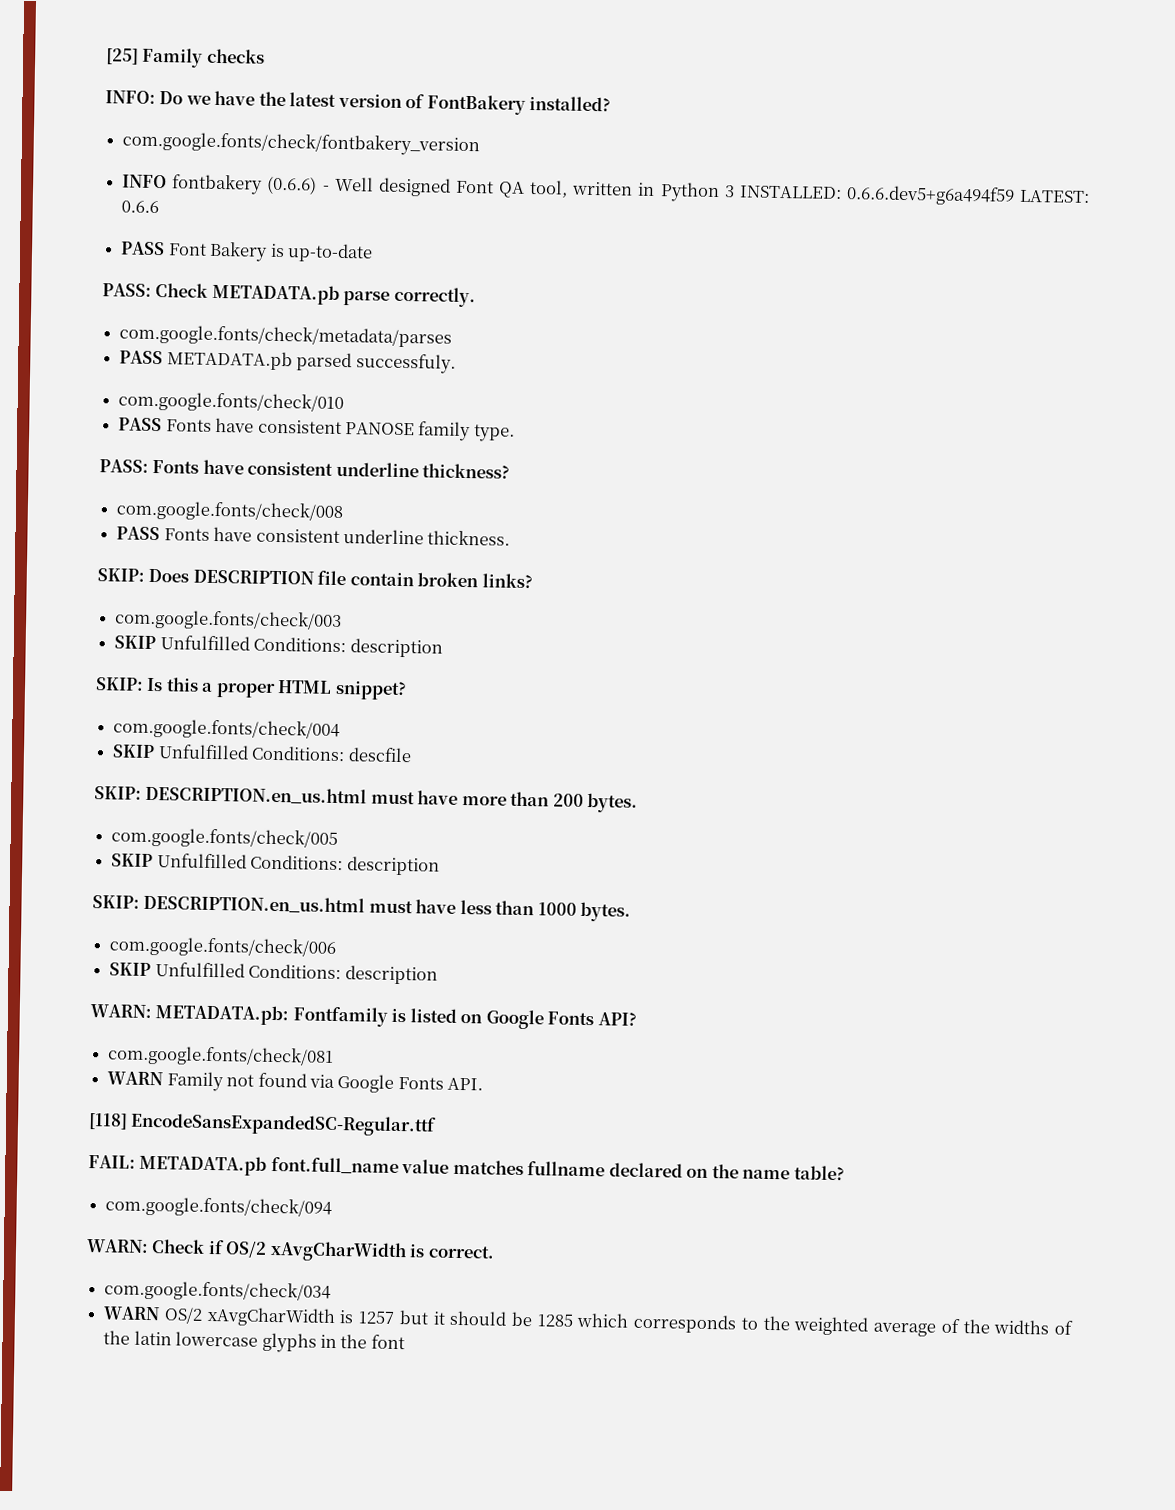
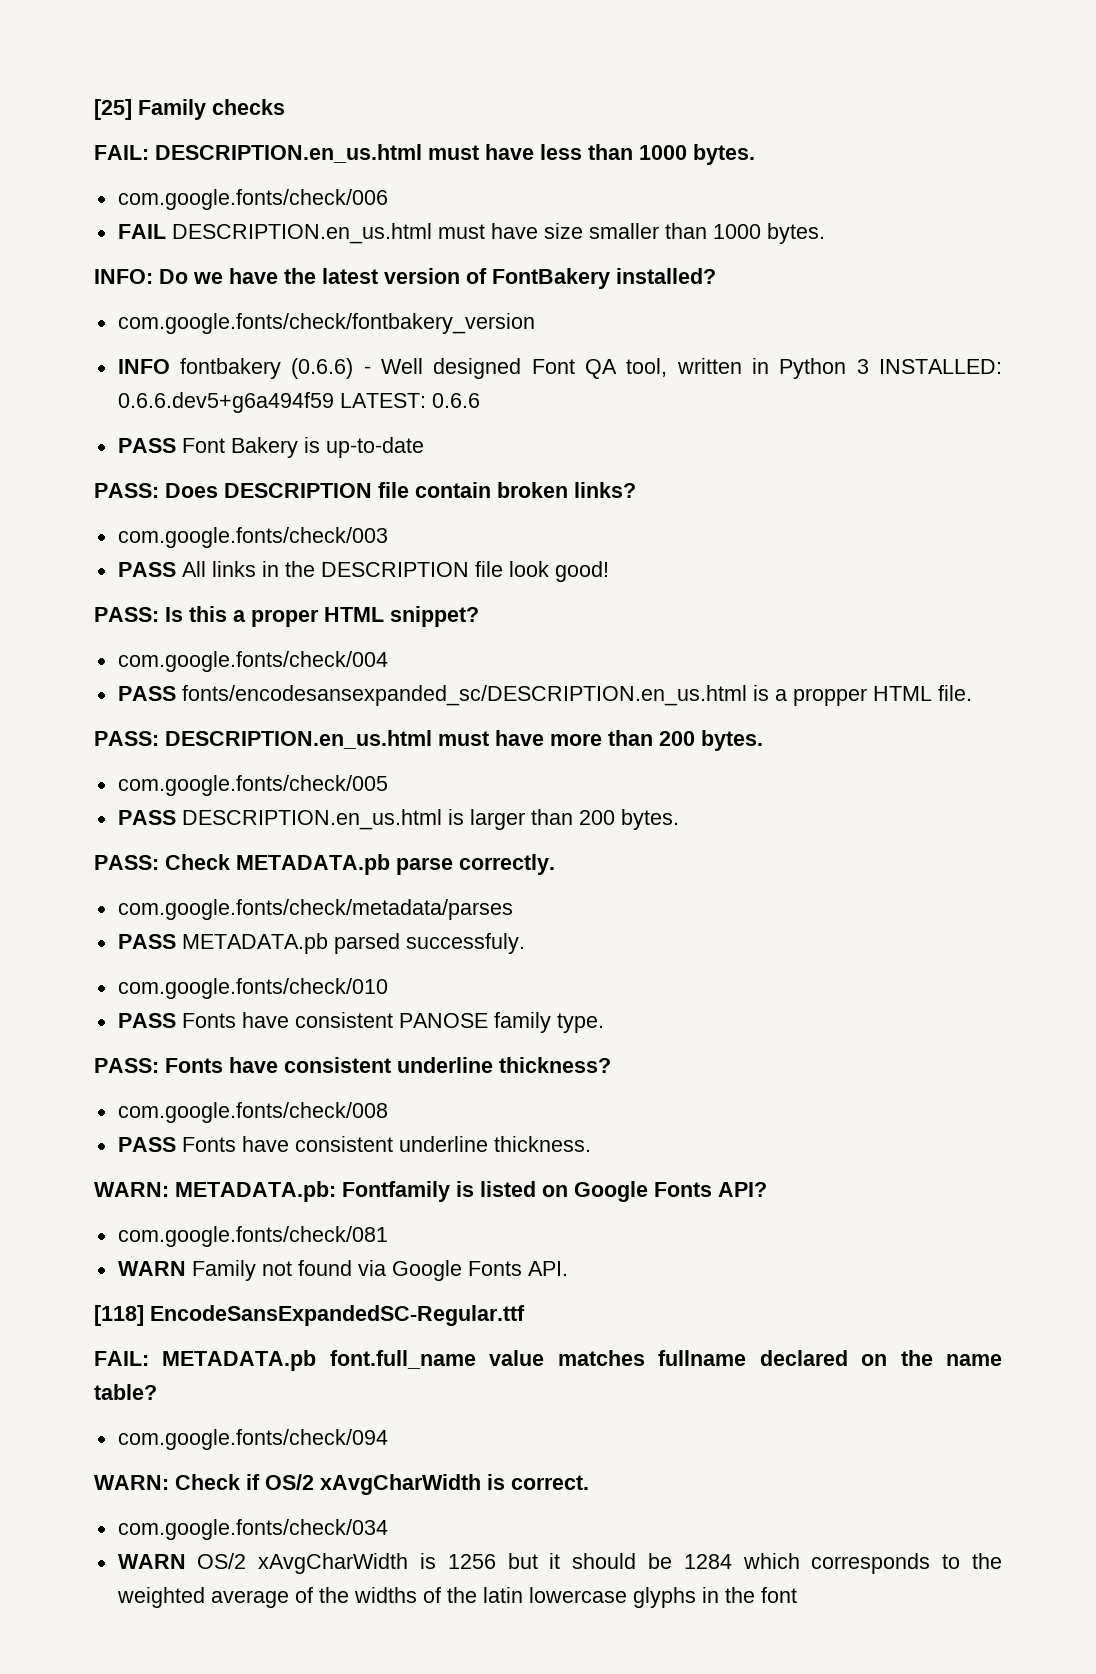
(265, 56) none -> [94,144,755,165] [117,189,388,210] [117,223,825,244] // FAIL: DESCRIPTION.en_us.html must have less than 1000 bytes. // com.google.fonts/check/006 // FAIL DESCRIPTION.en_us.html must have size smaller than 1000 bytes.
(373, 253) none -> [94,482,636,498] [117,527,388,548] [117,561,609,582] [94,606,479,627] [117,651,388,672] [117,685,972,706] [94,730,763,751] [117,775,388,796] [117,809,679,830] // PASS: Does DESCRIPTION file contain broken links? // com.google.fonts/check/003 // PASS All links in the DESCRIPTION file look good! // PASS: Is this a proper HTML snippet? // com.google.fonts/check/004 // PASS fonts/encodesansexpanded_sc/DESCRIPTION.en_us.html is a propper HTML file. // PASS: DESCRIPTION.en_us.html must have more than 200 bytes. // com.google.fonts/check/005 // PASS DESCRIPTION.en_us.html is larger than 200 bytes.
[97,568,533,589] [114,609,343,632] [114,635,443,658] [95,677,407,701] [113,718,341,741] [112,744,412,763] [94,785,639,813] [111,827,339,850] [111,853,440,876] [92,894,632,922] [109,936,337,958] [109,962,438,985] // SKIP: Does DESCRIPTION file contain broken links? // com.google.fonts/check/003 // SKIP Unfulfilled Conditions: description // SKIP: Is this a proper HTML snippet? // com.google.fonts/check/004 // SKIP Unfulfilled Conditions: descfile // SKIP: DESCRIPTION.en_us.html must have more than 200 bytes. // com.google.fonts/check/005 // SKIP Unfulfilled Conditions: description // SKIP: DESCRIPTION.en_us.html must have less than 1000 bytes. // com.google.fonts/check/006 // SKIP Unfulfilled Conditions: description -> (591, 1144) none
[358,1310,396,1324] 1257 -> [447,1554,496,1569] 1256
[536,1313,574,1327] 1285 -> [683,1554,732,1569] 1284

